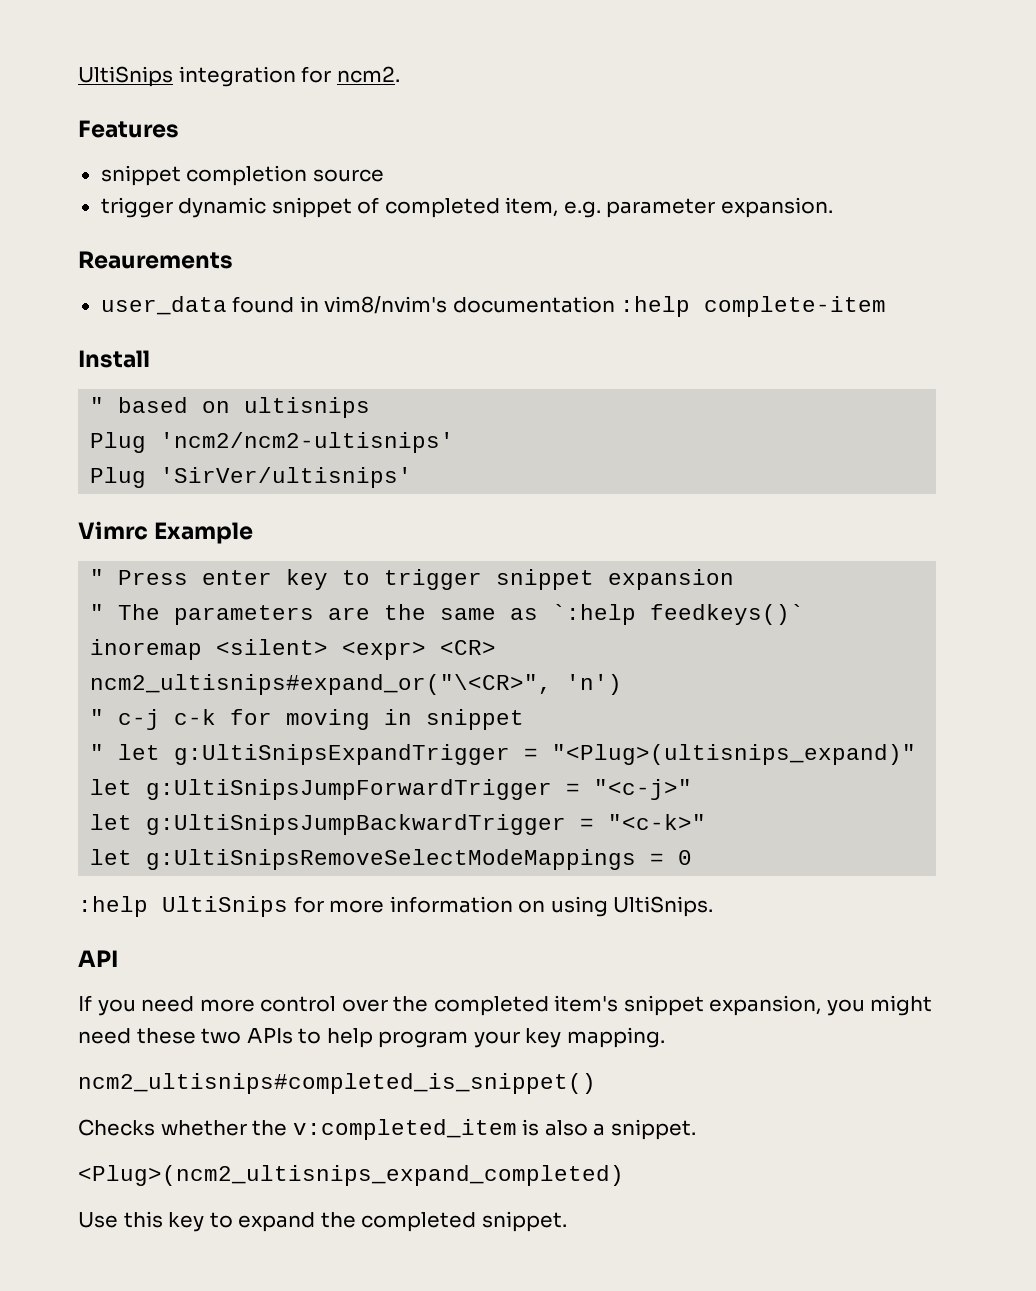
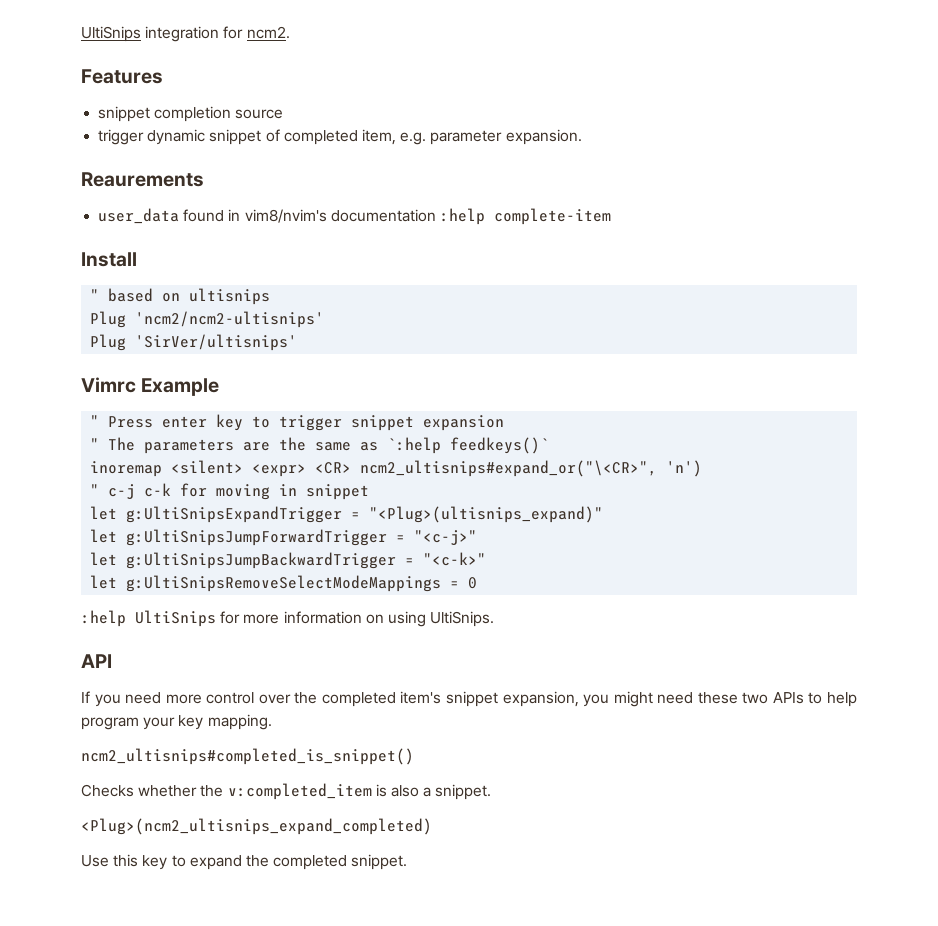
[90,744,105,760] " -> (370, 492) none

